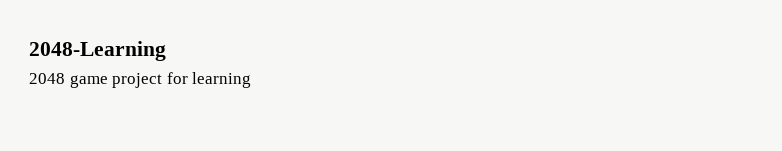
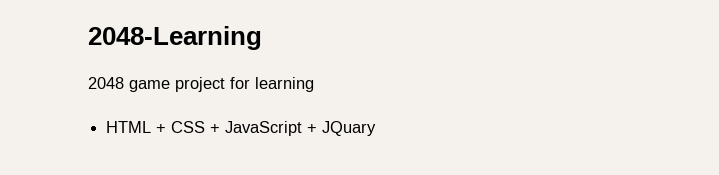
(252, 80) none -> [106,121,377,136] // HTML + CSS + JavaScript + JQuary

